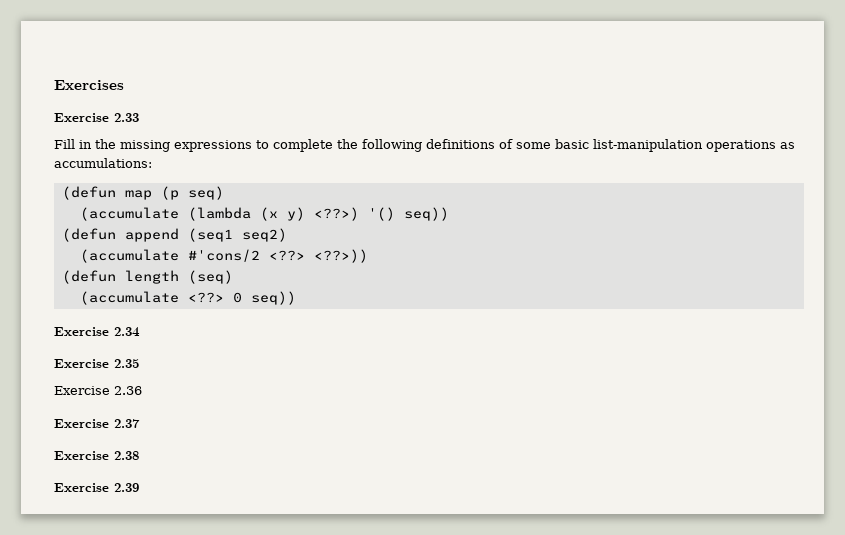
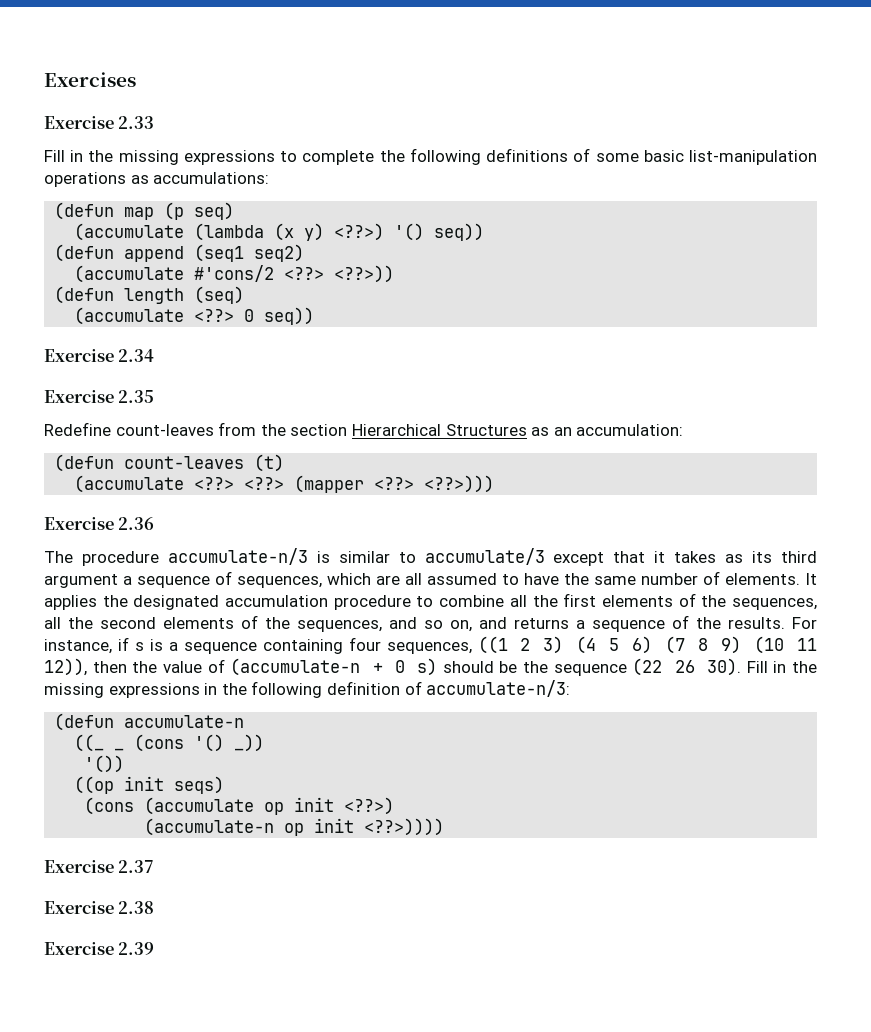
[54,386,142,395] Exercise 2.36 -> [44,422,684,436] [54,454,285,472] [74,475,495,493] [44,517,155,530] [44,548,817,566] [44,571,817,588] [44,593,818,610] [44,615,817,632] [44,636,817,654] [44,658,817,676] [44,680,571,698] [54,713,245,731] [74,734,265,752] [84,755,125,773] [74,776,225,794] [84,797,395,815] [144,818,445,836] Redefine count-leaves from the section Hierarchical Structures as an accumulation: // (defun count-leaves (t) // (accumulate <??> <??> (mapper <??> <??>))) // Exercise 2.36 // The procedure accumulate-n/3 is similar to accumulate/3 except that it takes as its third argument a sequence of sequences, which are all assumed to have the same number of elements. It applies the designated accumulation procedure to combine all the first elements of the sequences, all the second elements of the sequences, and so on, and returns a sequence of the results. For instance, if s is a sequence containing four sequences, ((1 2 3) (4 5 6) (7 8 9) (10 11 12)), then the value of (accumulate-n + 0 s) should be the sequence (22 26 30). Fill in the missing expressions in the following definition of accumulate-n/3: // (defun accumulate-n // ((_ _ (cons '() _)) // '()) // ((op init seqs) // (cons (accumulate op init <??>) // (accumulate-n op init <??>))))

